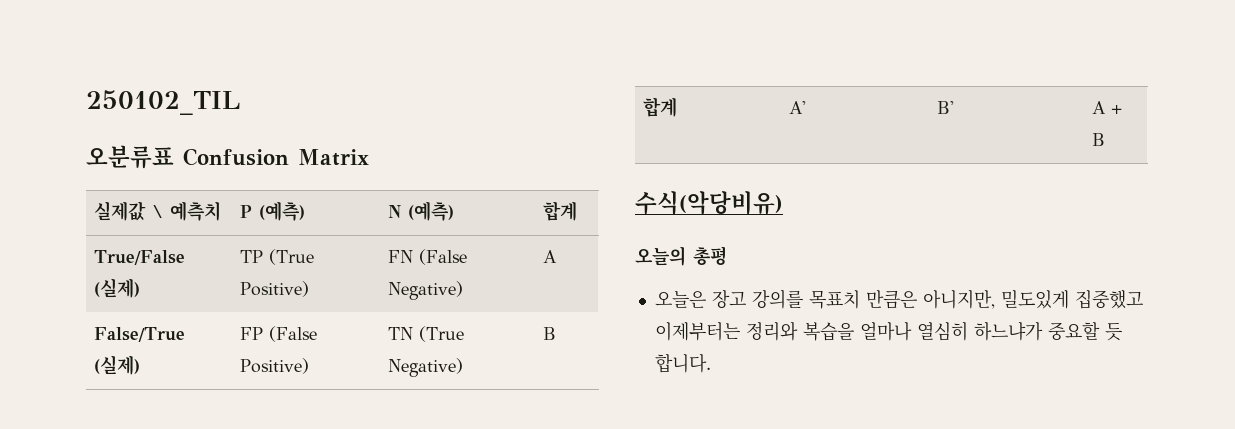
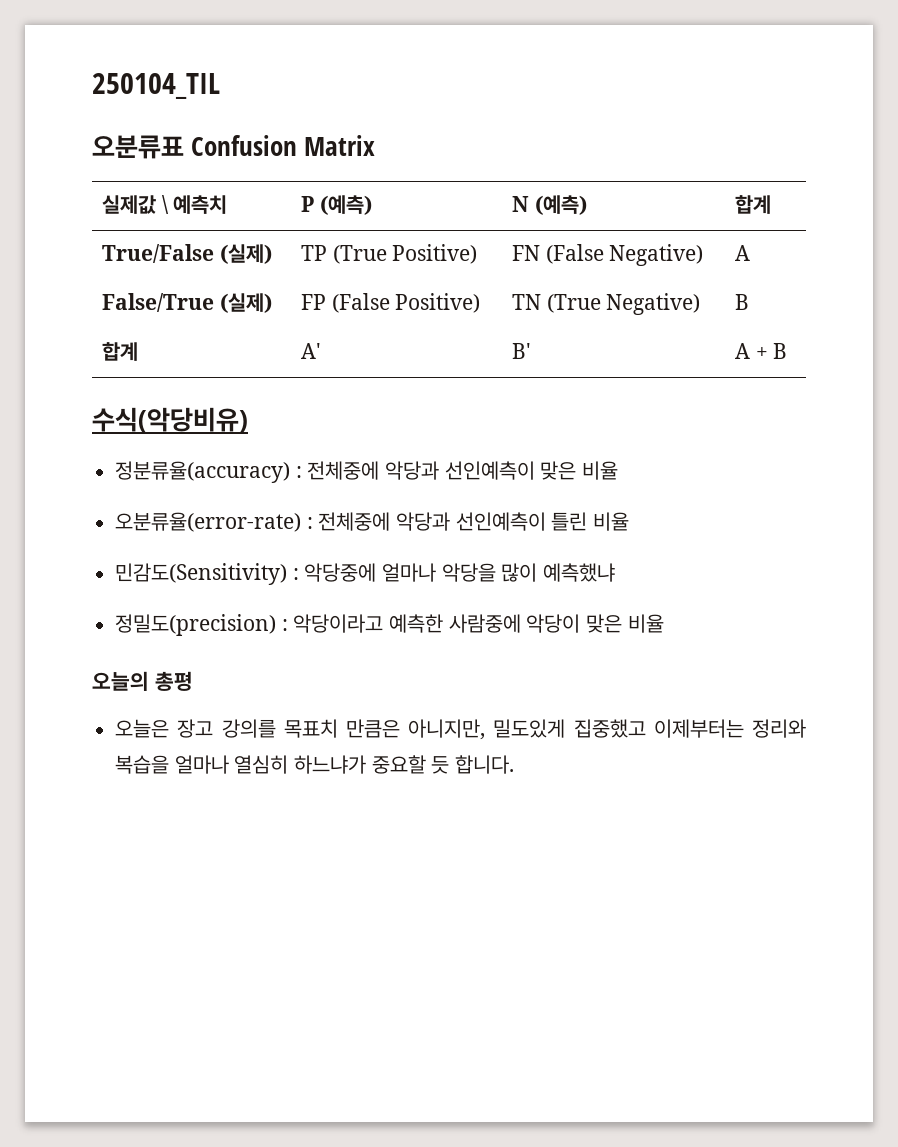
[86,90,241,115] 250102_TIL -> [92,73,220,99] 250104_TIL
(783, 203) none -> [115,461,619,483] [115,512,630,532] [115,563,616,585] [115,614,664,636] // 정분류율(accuracy) : 전체중에 악당과 선인예측이 맞은 비율 // 오분류율(error-rate) : 전체중에 악당과 선인예측이 틀린 비율 // 민감도(Sensitivity) : 악당중에 얼마나 악당을 많이 예측했냐 // 정밀도(precision) : 악당이라고 예측한 사람중에 악당이 맞은 비율

